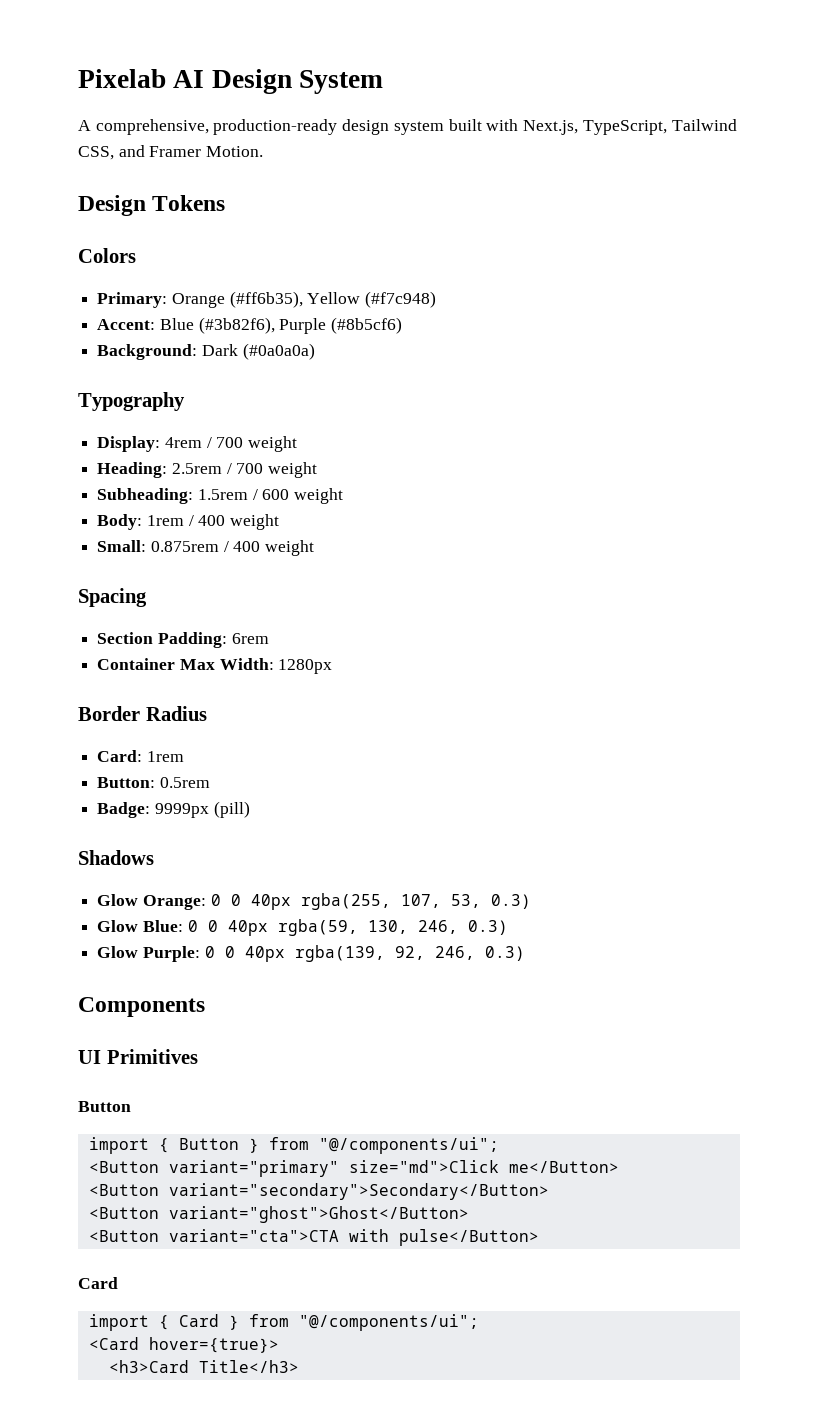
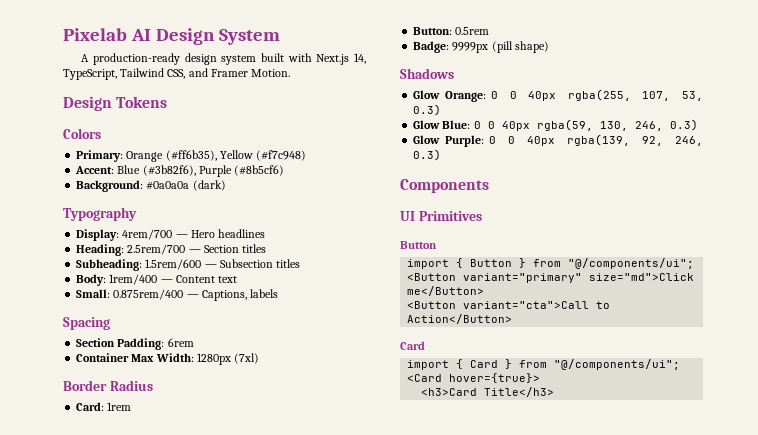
[95,119,209,135] comprehensive, -> (90, 58) none
[523,120,579,135] Next.js, -> [316,53,366,65] Next.js 14,
[201,343,315,360] Dark (#0a0a0a) -> [146,180,226,191] #0a0a0a (dark)
[164,436,298,452] [97,462,318,478] [97,488,344,504] [97,514,280,530] [97,540,315,556] 4rem / 700 weight // Heading: 2.5rem / 700 weight // Subheading: 1.5rem / 600 weight // Body: 1rem / 400 weight // Small: 0.875rem / 400 weight -> [122,229,266,240] [76,244,267,256] [76,259,301,271] [76,274,238,286] [76,289,279,301] 4rem/700 — Hero headlines // Heading: 2.5rem/700 — Section titles // Subheading: 1.5rem/600 — Subsection titles // Body: 1rem/400 — Content text // Small: 0.875rem/400 — Captions, labels
(333, 666) none -> [234,353,260,364] (7xl)
[213,801,250,818] (pill) -> [491,41,549,53] (pill shape)
[168,1183,549,1200] [88,1206,469,1223] [88,1229,539,1246] variant="secondary">Secondary</Button> // <Button variant="ghost">Ghost</Button> // <Button variant="cta">CTA with pulse</Button> -> [463,301,611,309] [407,314,513,324] variant="cta">Call to Action</Button>

